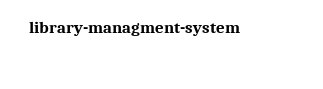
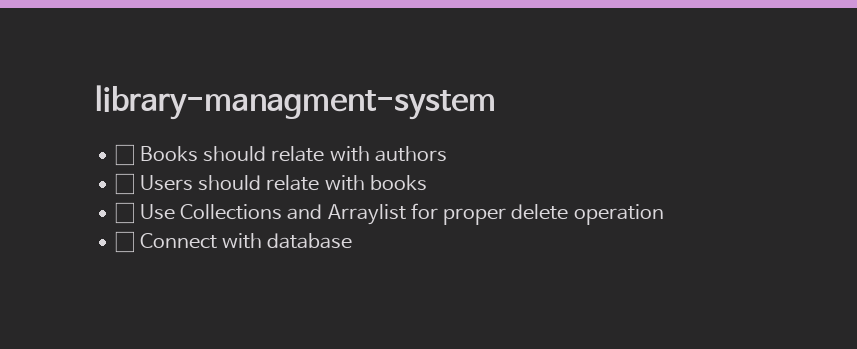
(240, 28) none -> [115,144,447,166] [115,173,427,195] [115,202,664,225] [115,231,353,253] // ☐ Books should relate with authors // ☐ Users should relate with books // ☐ Use Collections and Arraylist for proper delete operation // ☐ Connect with database

